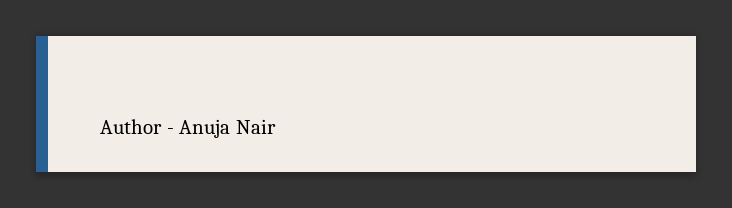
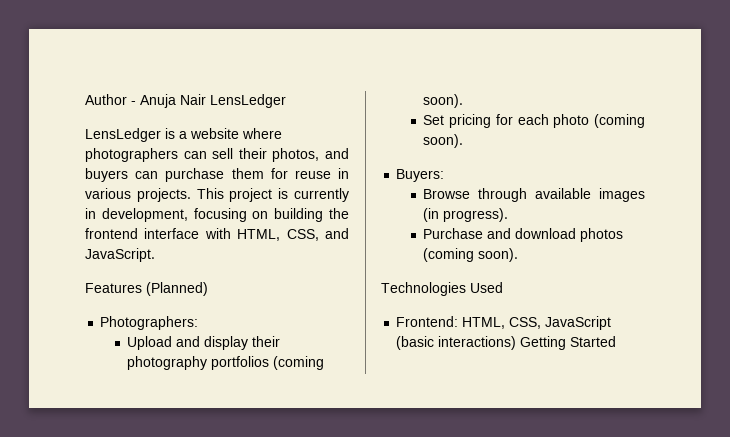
(276, 126) none -> [210,94,286,108] [85,128,282,142] [85,148,349,162] [85,168,349,182] [85,188,349,202] [85,208,349,222] [85,228,349,241] [85,248,155,262] [85,282,208,296] [100,316,199,330] [127,336,281,350] [127,356,325,370] [423,94,464,108] [423,114,645,128] [423,134,464,148] [396,169,445,182] [423,188,645,202] [423,208,509,222] [423,228,624,242] [423,248,519,262] [381,282,503,296] [396,316,612,330] [396,336,617,350] LensLedger // LensLedger is a website where photographers can sell their photos, and buyers can purchase them for reuse in various projects. This project is currently in development, focusing on building the frontend interface with HTML, CSS, and JavaScript. // Features (Planned) // Photographers: // Upload and display their photography portfolios (coming soon). // Set pricing for each photo (coming soon). // Buyers: // Browse through available images (in progress). // Purchase and download photos (coming soon). // Technologies Used // Frontend: HTML, CSS, JavaScript (basic interactions) Getting Started

